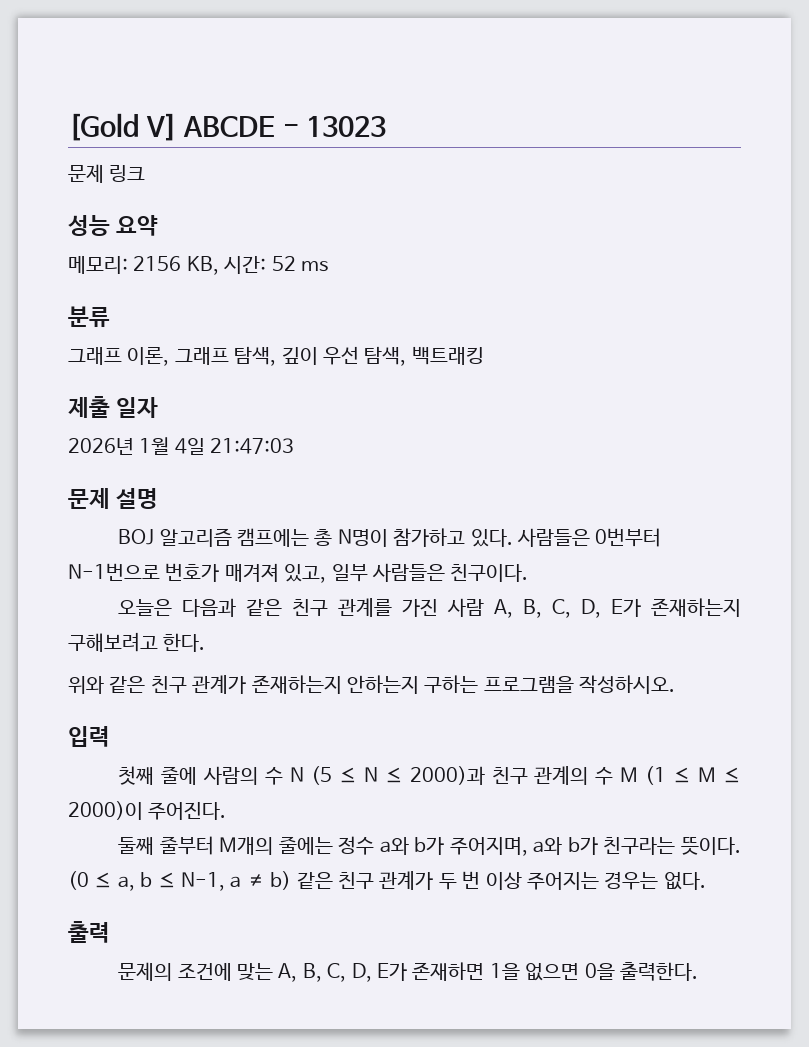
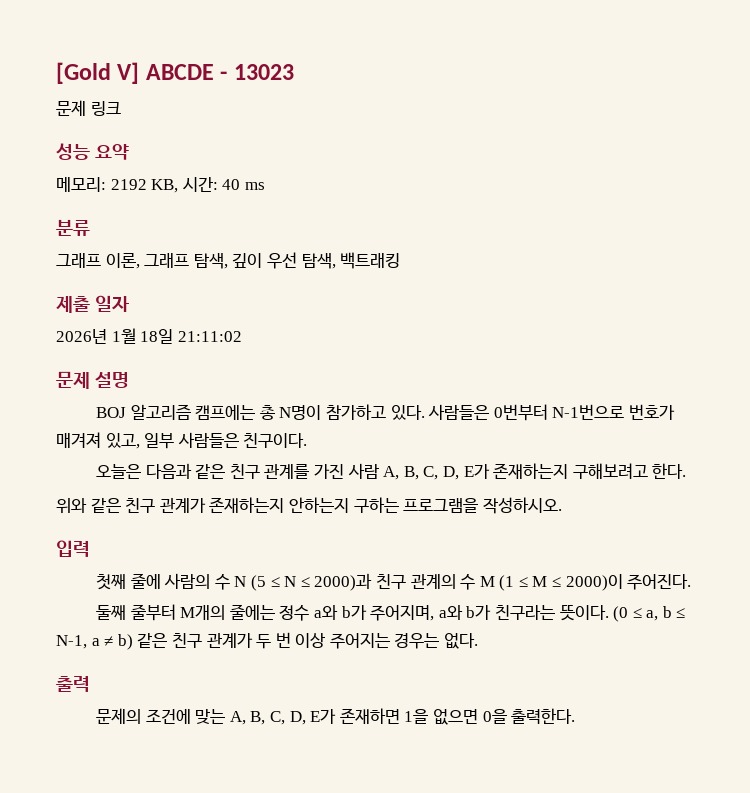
[133,256,182,271] 2156 -> [110,179,147,190] 2192
[271,256,296,271] 52 -> [222,179,241,190] 40
[174,438,295,455] 4일 21:47:03 -> [140,329,242,344] 18일 21:11:02

